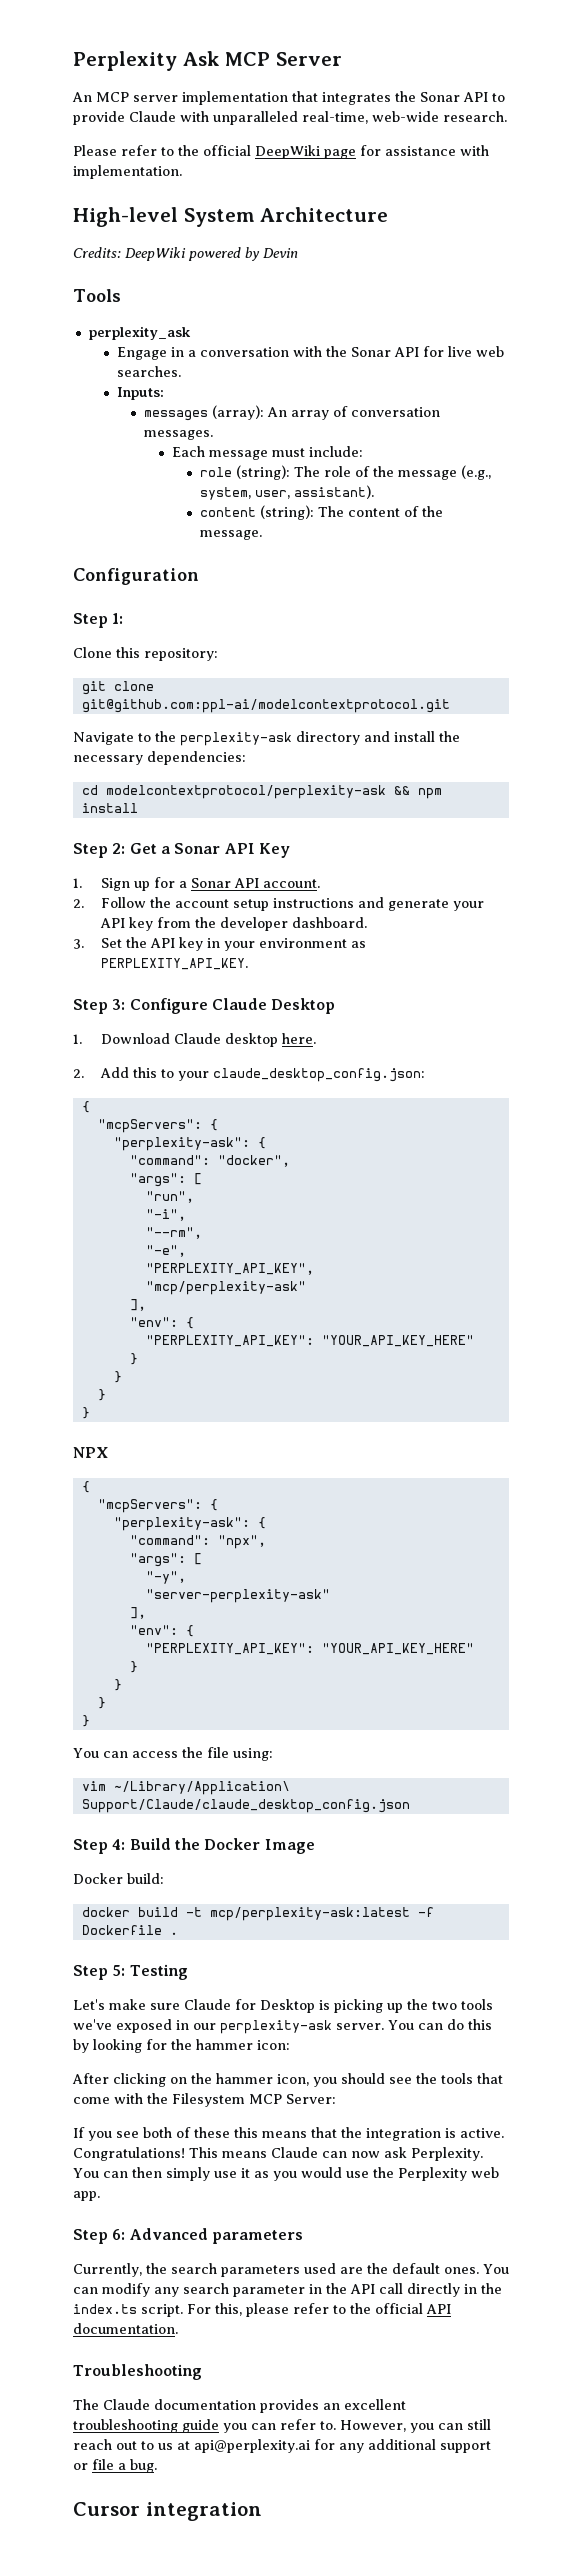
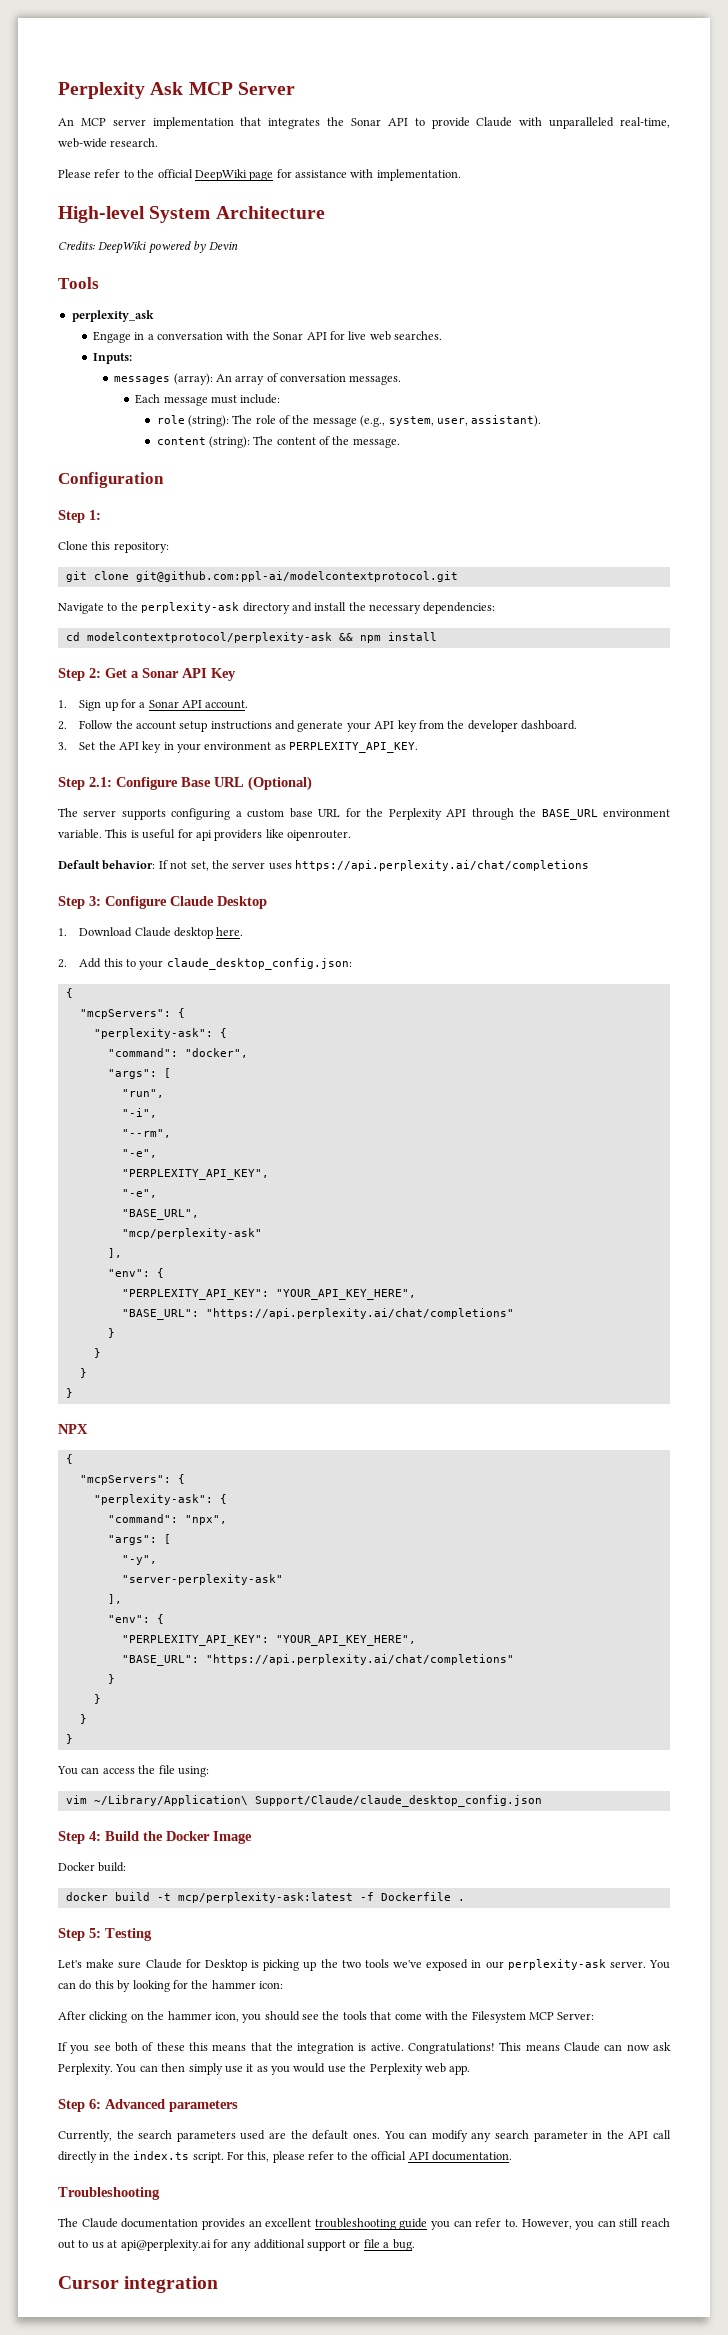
(248, 964) none -> [58,776,312,791] [58,808,670,820] [58,829,351,841] [58,860,589,871] // Step 2.1: Configure Base URL (Optional) // The server supports configuring a custom base URL for the Perplexity API through the BASE_URL environment variable. This is useful for api providers like oipenrouter. // Default behavior: If not set, the server uses https://api.perplexity.ai/chat/completions
(314, 1269) none -> [121,1189,157,1198] [121,1209,199,1220] // "-e", // "BASE_URL",
[321,1335,474,1347] "YOUR_API_KEY_HERE" -> [275,1289,416,1300] [121,1308,514,1320] "YOUR_API_KEY_HERE", // "BASE_URL": "https://api.perplexity.ai/chat/completions"
[321,1643,474,1655] "YOUR_API_KEY_HERE" -> [275,1635,416,1646] [121,1654,514,1666] "YOUR_API_KEY_HERE", // "BASE_URL": "https://api.perplexity.ai/chat/completions"

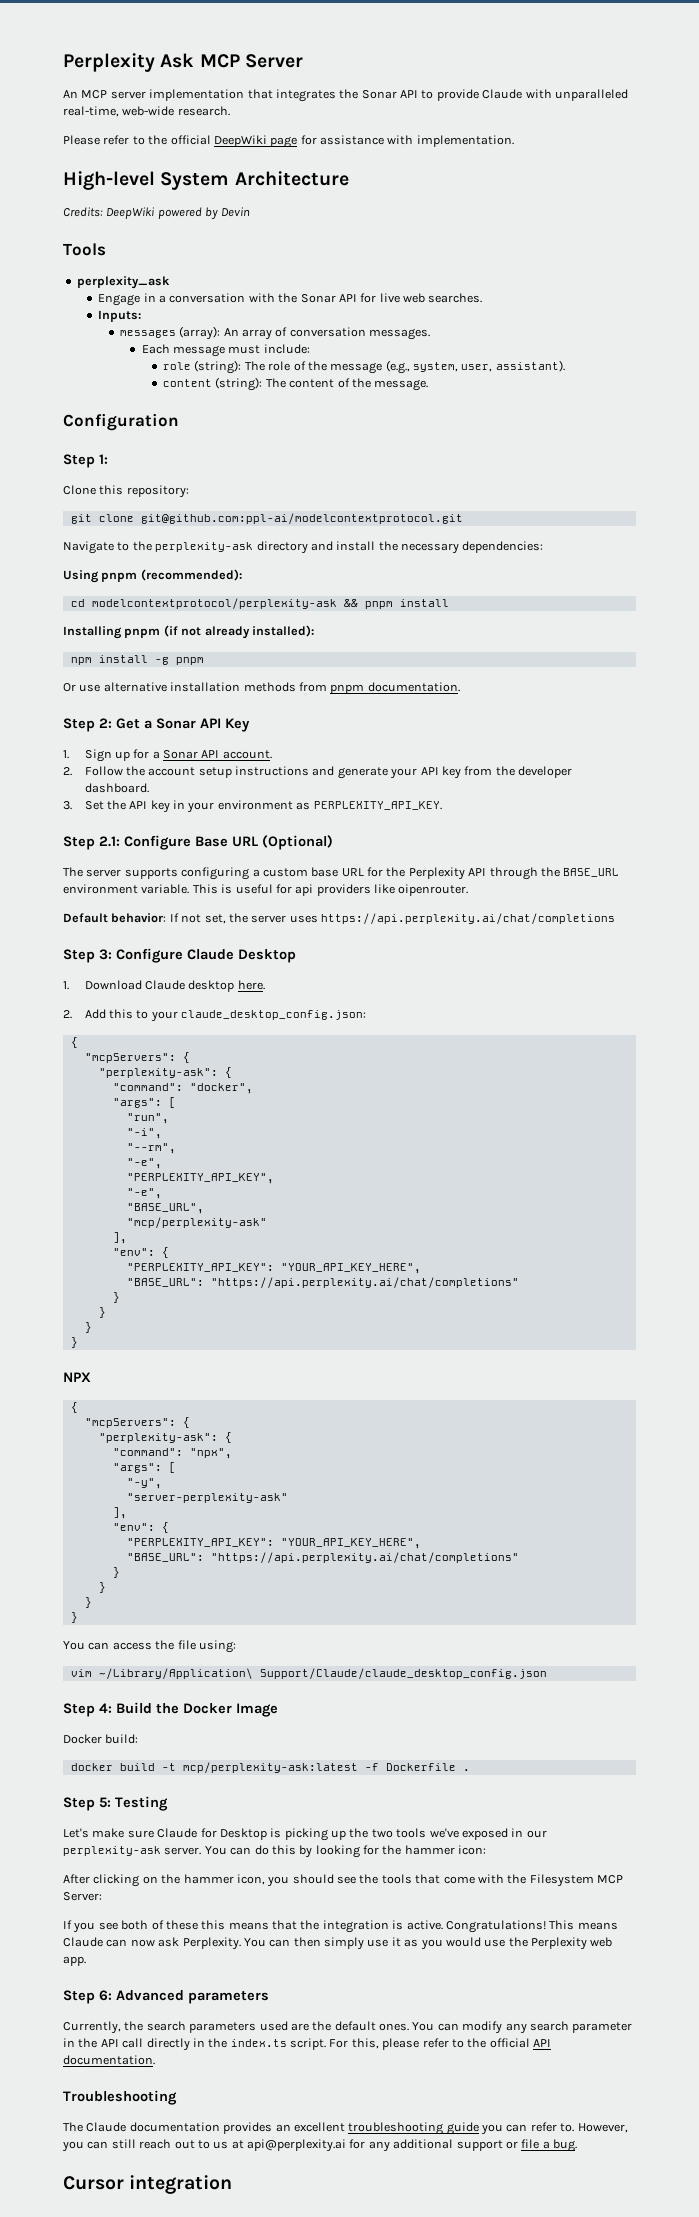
(496, 608) none -> [63,569,242,583] // Using pnpm (recommended):
[359,632,437,643] npm install -> [364,599,449,609] [63,625,314,639] [70,655,204,665] [63,682,460,694] pnpm install // Installing pnpm (if not already installed): // npm install -g pnpm // Or use alternative installation methods from pnpm documentation.

